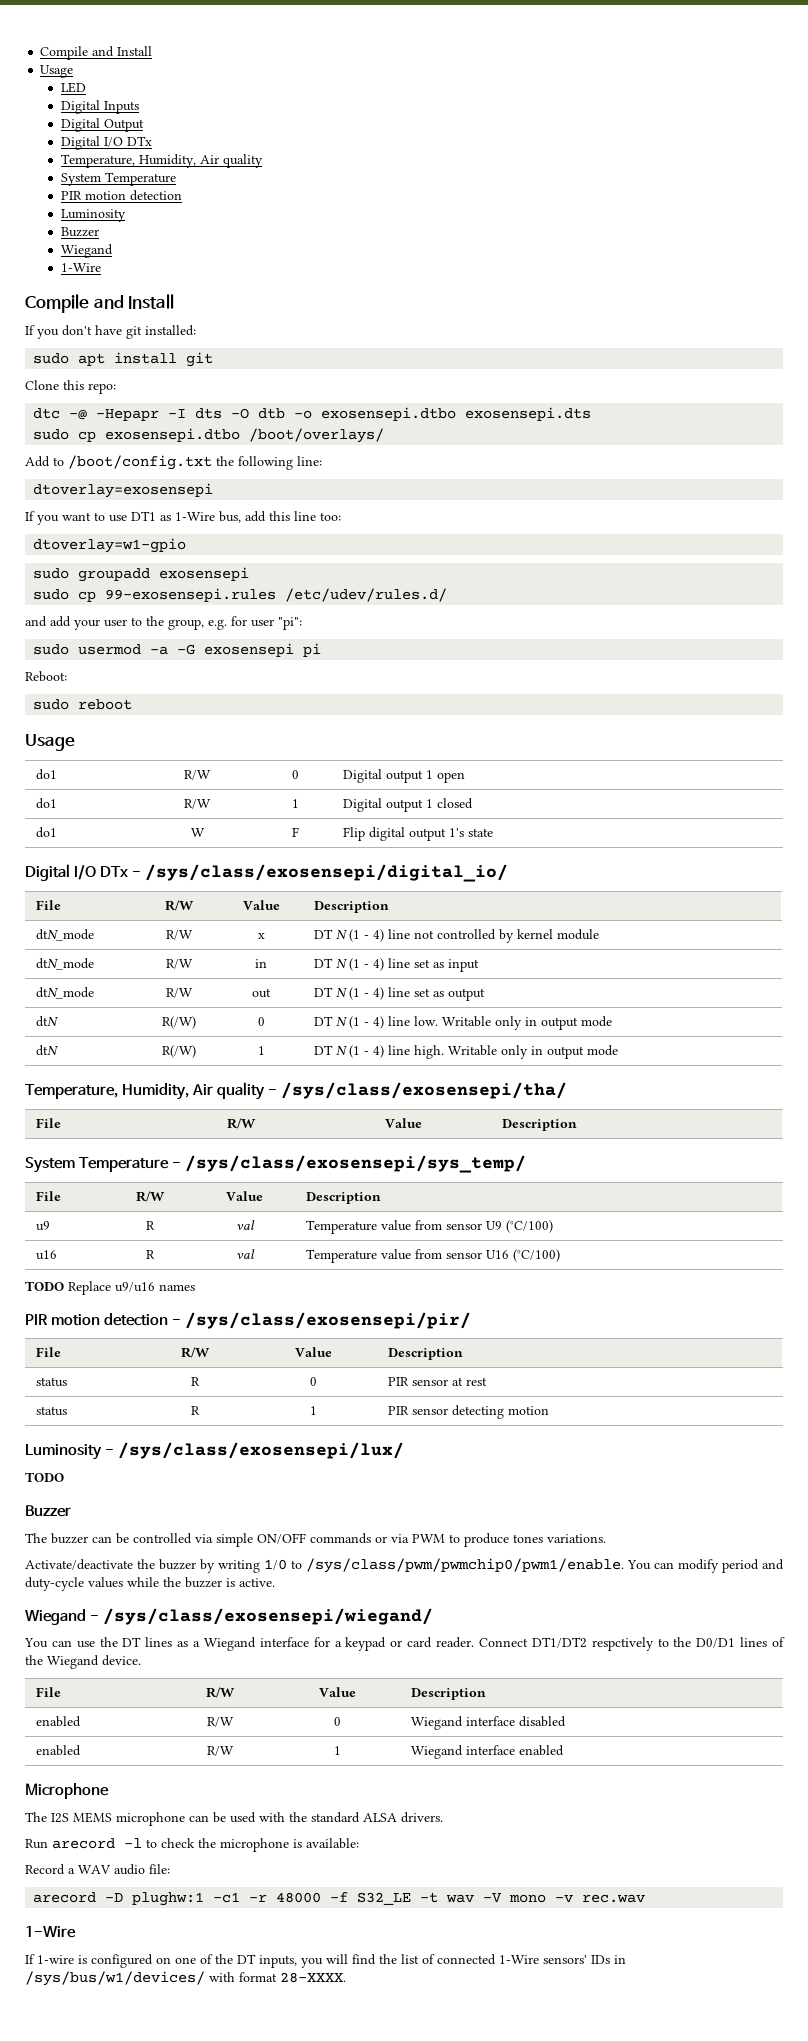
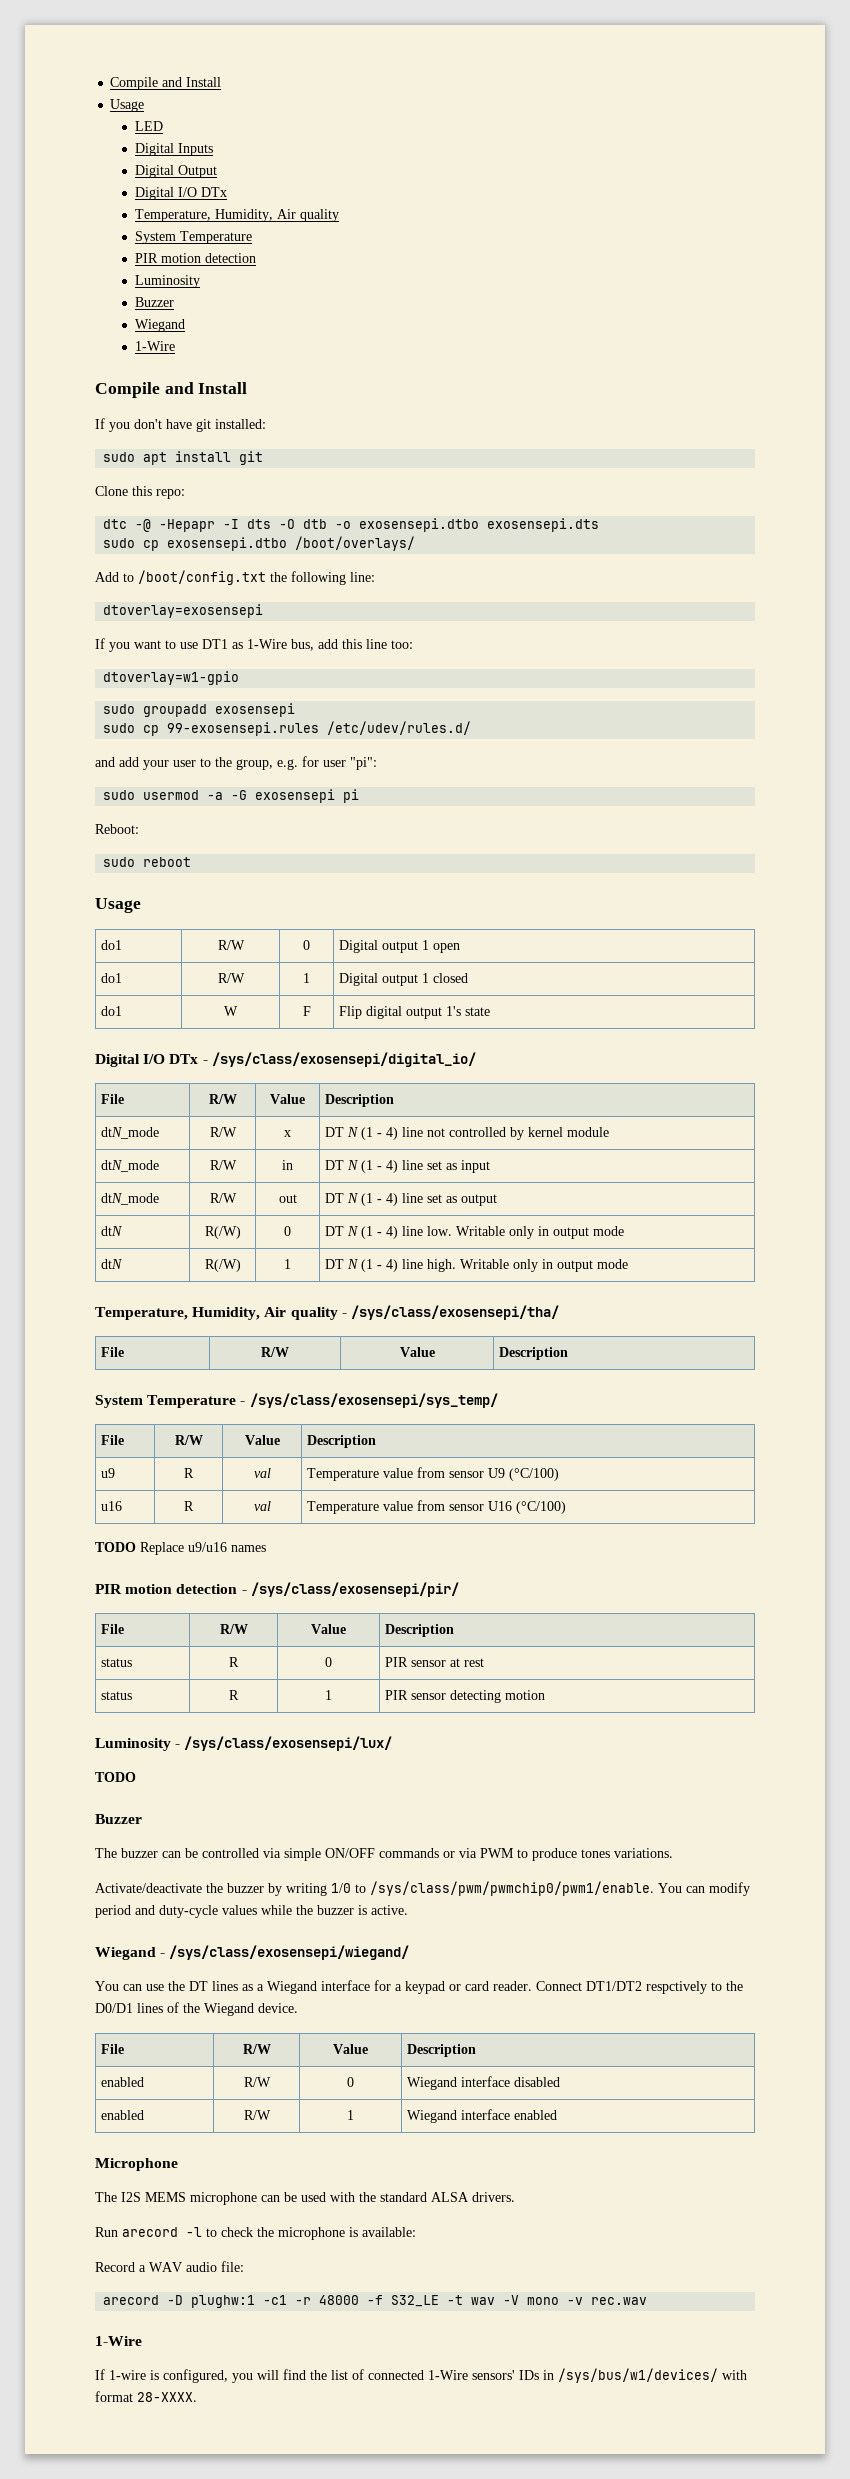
[91,1954,297,1968] configured on one of the DT inputs, -> [163,2369,228,2383] configured,

